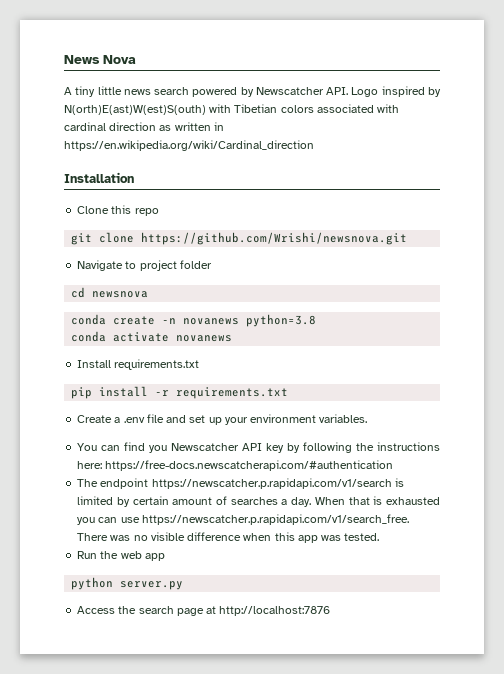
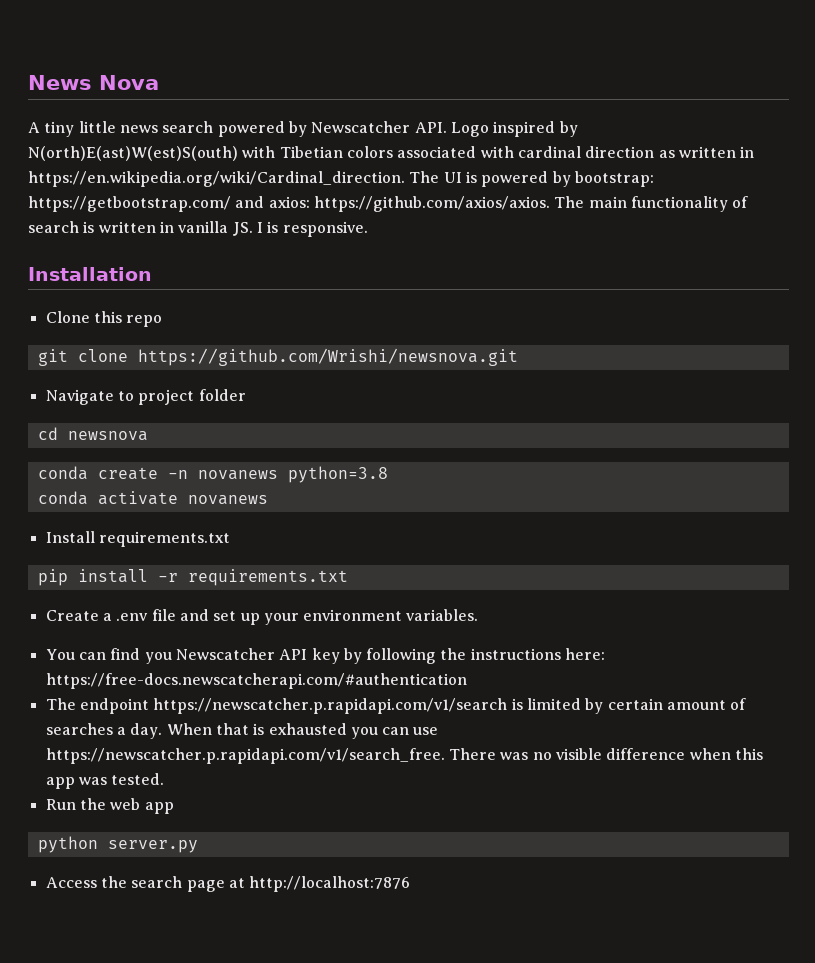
[64,140,314,151] https://en.wikipedia.org/wiki/Cardinal_direction -> [28,171,654,187] [28,196,749,212] [28,221,368,237] https://en.wikipedia.org/wiki/Cardinal_direction. The UI is powered by bootstrap: https://getbootstrap.com/ and axios: https://github.com/axios/axios. The main functionality of search is written in vanilla JS. I is responsive.

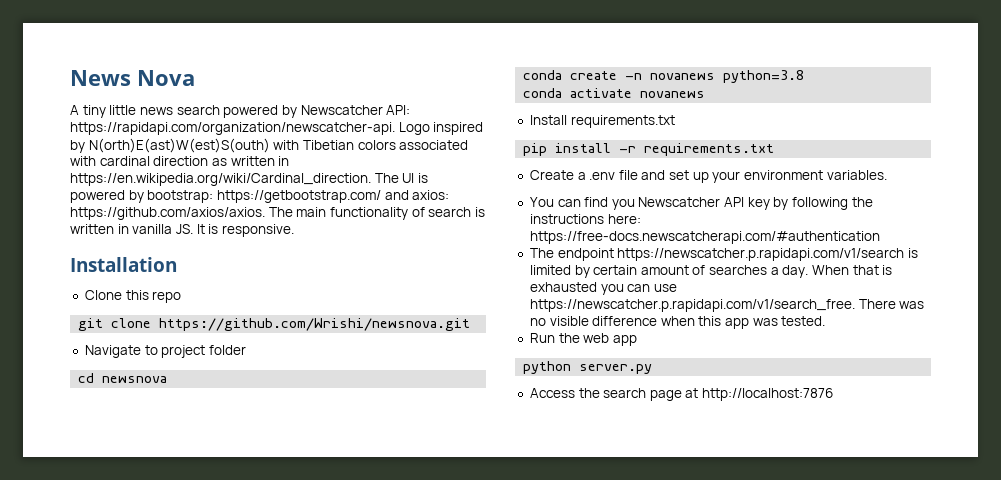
[414,122,447,133] API. -> [386,105,411,115] [70,122,395,135] API: https://rapidapi.com/organization/newscatcher-api.
[256,222,263,233] I -> [196,224,205,234] It

